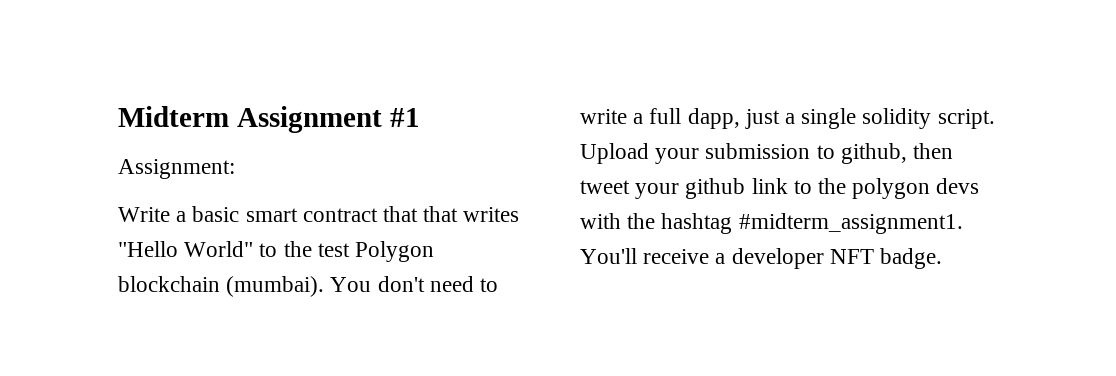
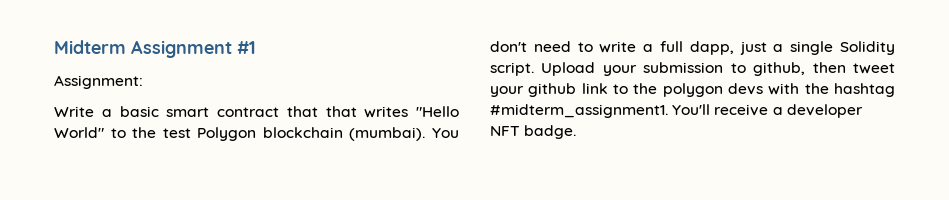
[862,108,932,129] solidity -> [840,41,895,55] Solidity

